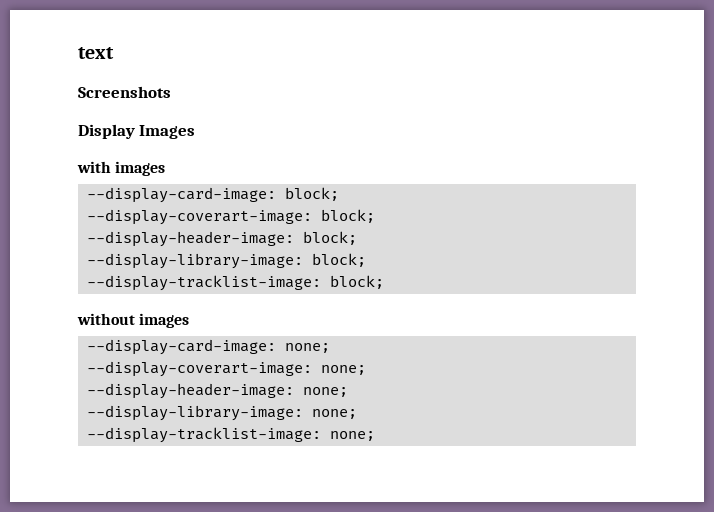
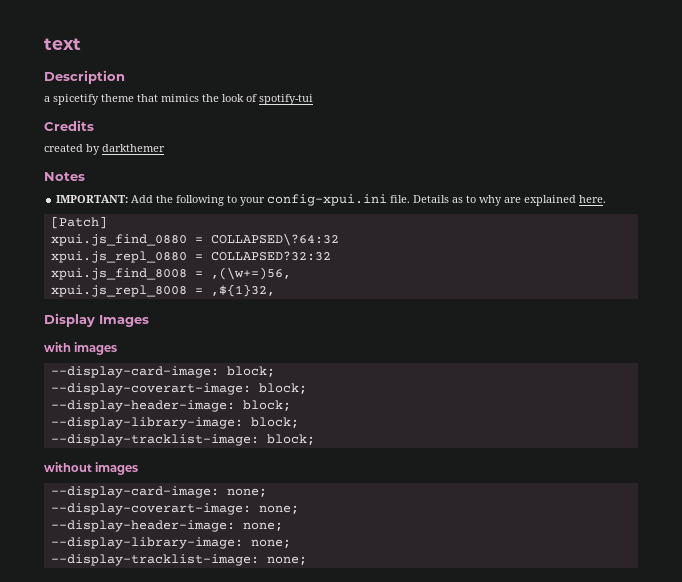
[78,86,171,98] Screenshots -> [44,70,125,84] [44,94,313,105] [44,120,94,131] [44,144,165,155] [44,172,85,181] [56,194,607,206] [50,216,107,229] [50,233,339,246] [50,251,331,263] [50,267,291,280] [50,284,275,297] Description // a spicetify theme that mimics the look of spotify-tui // Credits // created by darkthemer // Notes // IMPORTANT: Add the following to your config-xpui.ini file. Details as to why are explained here. // [Patch] // xpui.js_find_0880 = COLLAPSED\?64:32 // xpui.js_repl_0880 = COLLAPSED?32:32 // xpui.js_find_8008 = ,(\w+=)56, // xpui.js_repl_8008 = ,${1}32,

